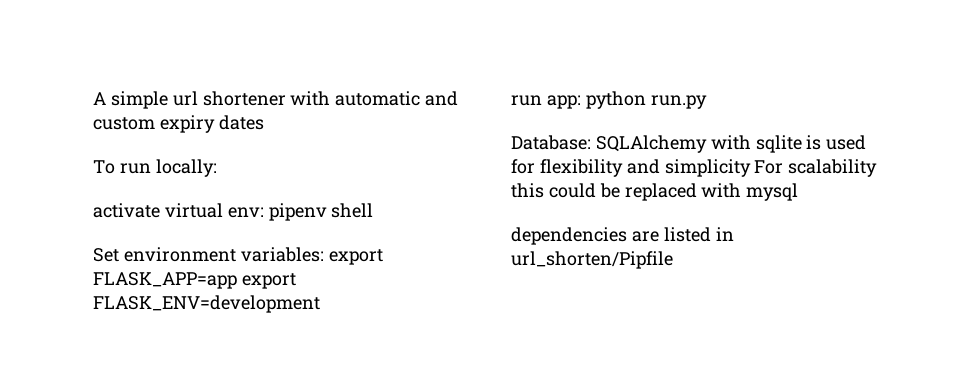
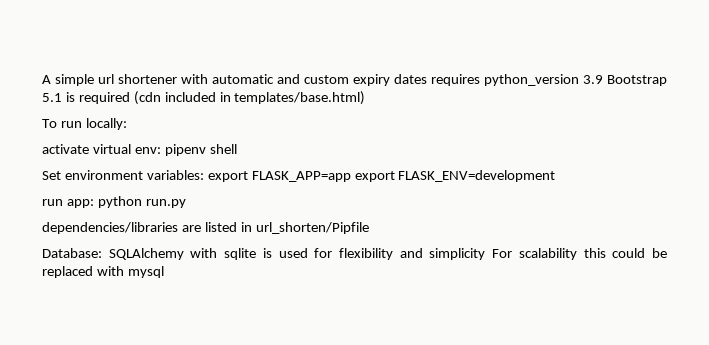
(264, 122) none -> [431,74,667,86] [42,91,366,105] requires python_version 3.9 Bootstrap 5.1 is required (cdn included in templates/base.html)
(707, 102) none -> [42,222,369,234] // dependencies/libraries are listed in url_shorten/Pipfile
[511,227,734,245] [511,251,673,269] // dependencies are listed in url_shorten/Pipfile -> (164, 272) none

